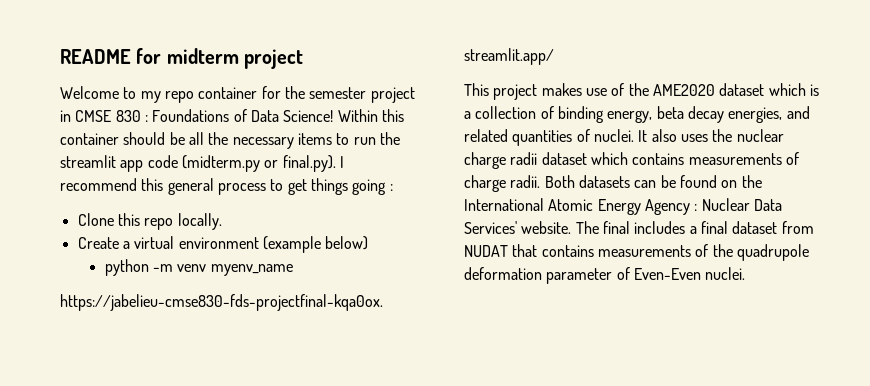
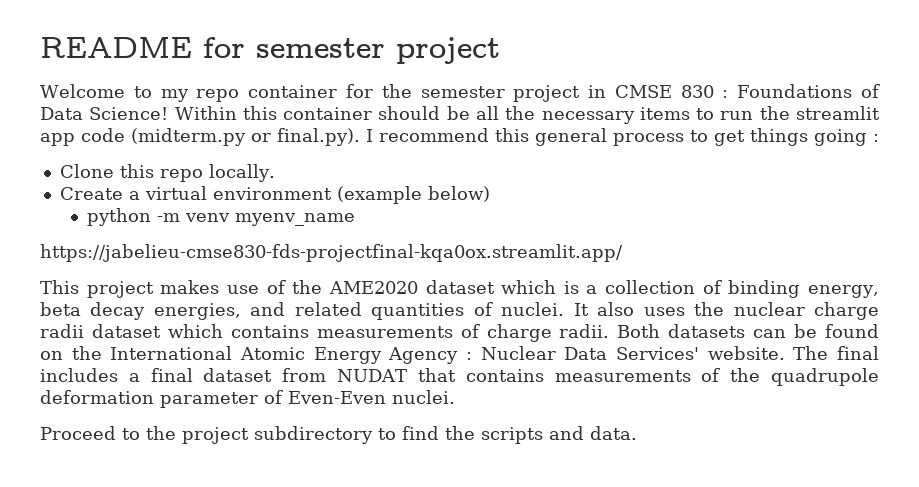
[166,48,239,64] midterm -> [256,38,385,58] semester
(746, 273) none -> [40,426,637,444] // Proceed to the project subdirectory to find the scripts and data.

